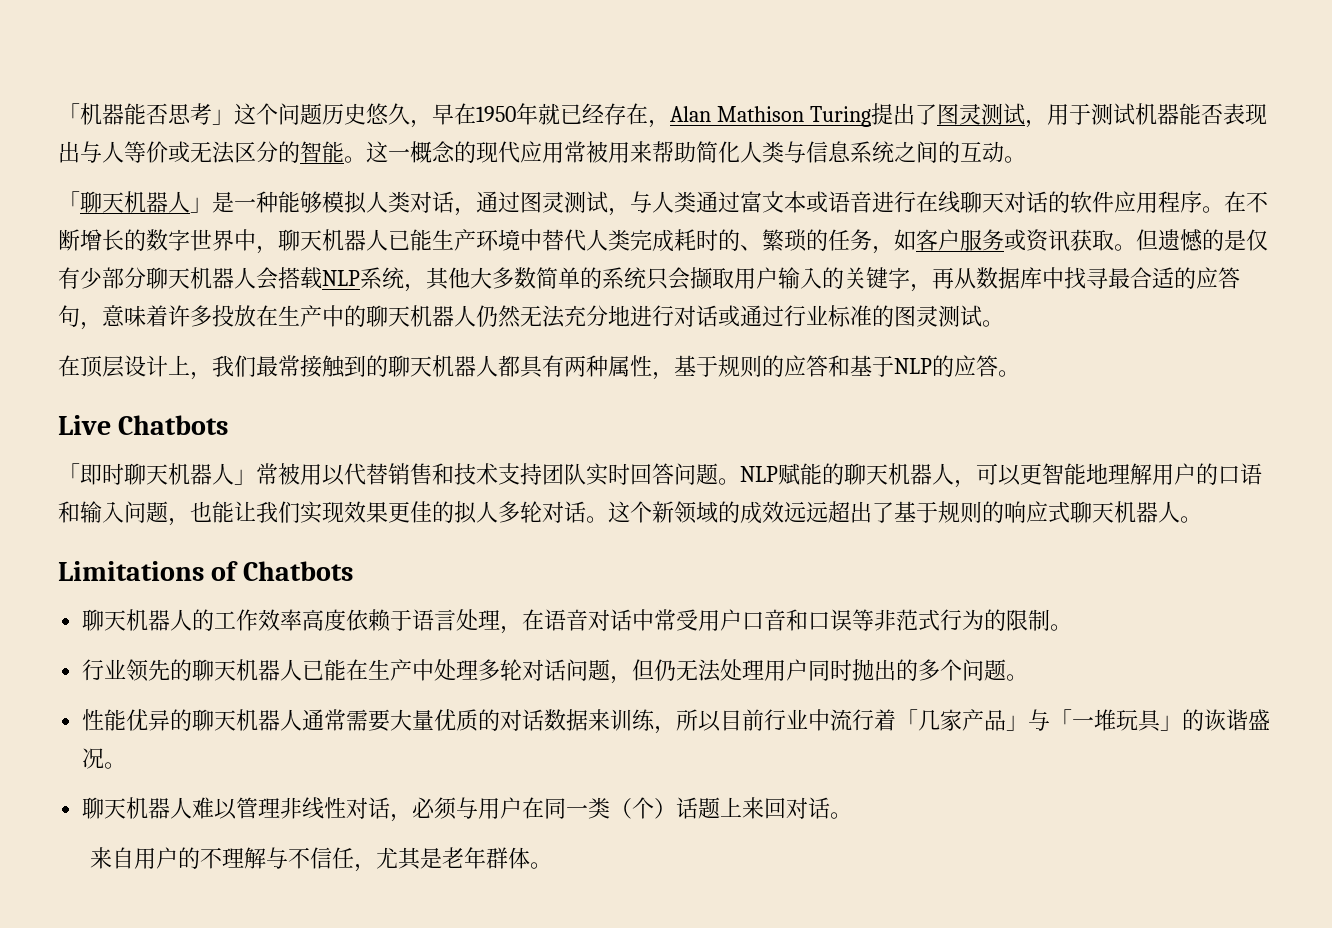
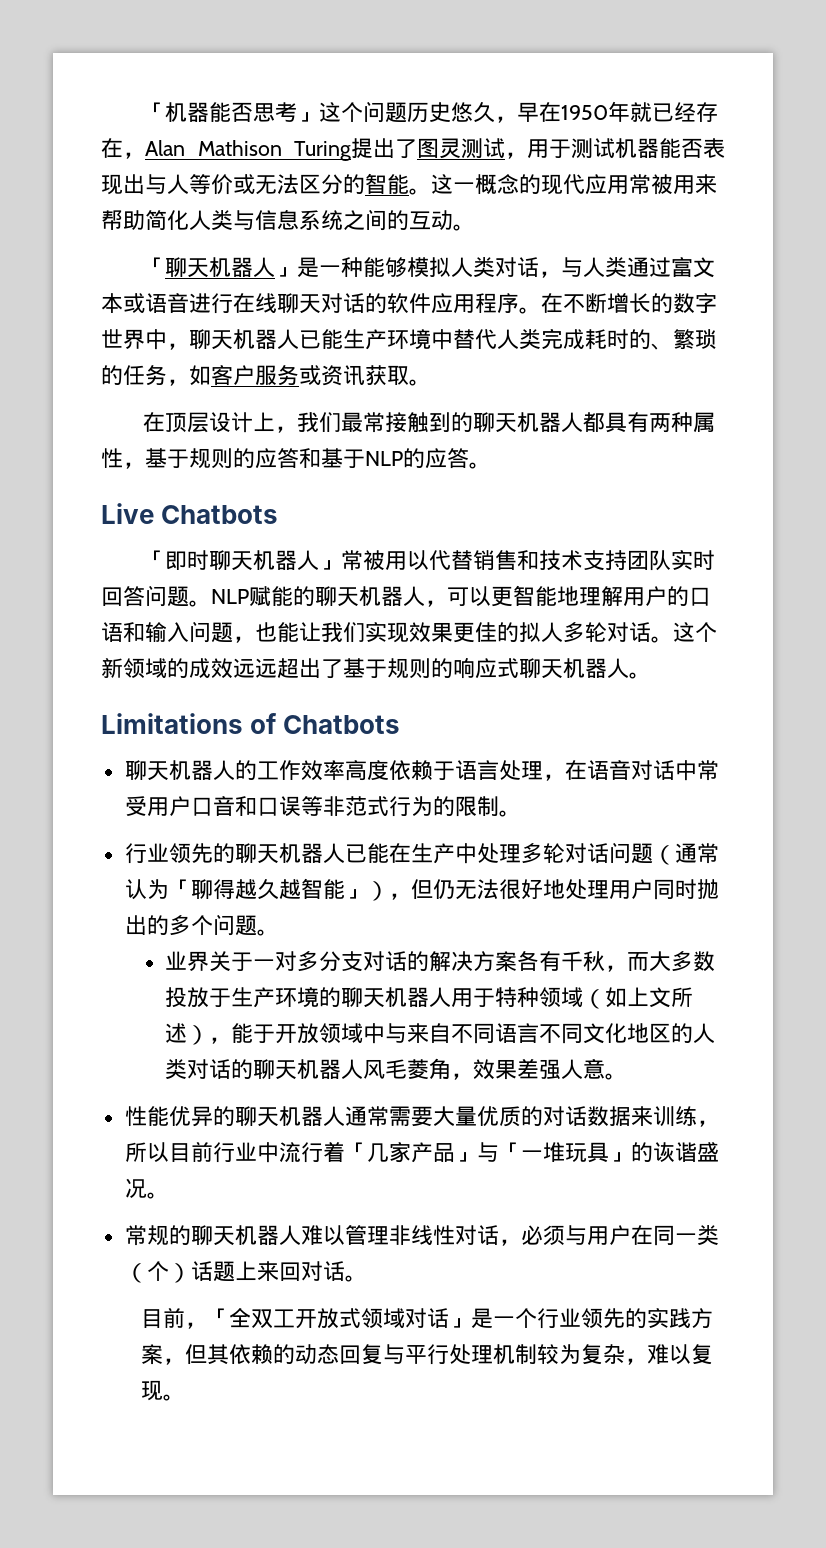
[476,191,630,216] 通过图灵测试， -> (562, 274) none
[1136,229,1268,251] [58,267,1240,292] [58,305,1004,330] 但遗憾的是仅有少部分聊天机器人会搭载NLP系统，其他大多数简单的系统只会撷取用户输入的关键字，再从数据库中找寻最合适的应答句，意味着许多投放在生产中的聊天机器人仍然无法充分地进行对话或通过行业标准的图灵测试。 -> (431, 382) none
(611, 670) none -> [652,843,719,865] [124,878,389,901] （通常认为「聊得越久越智能」）
(722, 670) none -> [498,879,565,900] 很好地
(1029, 677) none -> [164,951,715,972] [164,987,693,1009] [164,1023,715,1045] [164,1058,627,1080] // 业界关于一对多分支对话的解决方案各有千秋，而大多数投放于生产环境的聊天机器人用于特种领域（如上文所述），能于开放领域中与来自不同语言不同文化地区的人类对话的聊天机器人风毛菱角，效果差强人意。
(127, 765) none -> [124,1225,191,1246] 常规的
[90,847,531,872] 来自用户的不理解与不信任，尤其是老年群体 -> [141,1307,714,1329] [141,1344,714,1365] [141,1380,164,1401] 目前，「全双工开放式领域对话」是一个行业领先的实践方案，但其依赖的动态回复与平行处理机制较为复杂，难以复现

